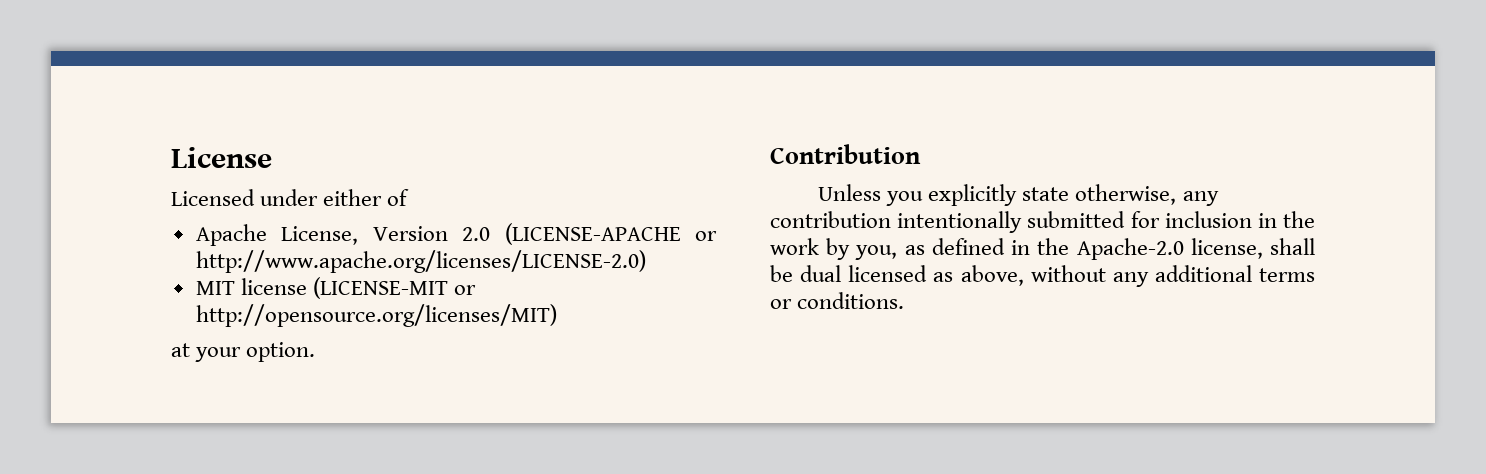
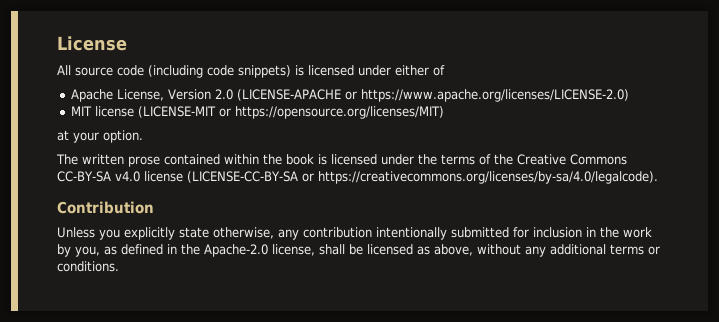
[171,189,255,206] Licensed -> [57,65,354,78] All source code (including code snippets) is licensed
[195,250,646,273] http://www.apache.org/licenses/LICENSE-2.0) -> [361,89,630,102] https://www.apache.org/licenses/LICENSE-2.0)
[195,304,557,327] http://opensource.org/licenses/MIT) -> [235,106,445,119] https://opensource.org/licenses/MIT)
(316, 352) none -> [56,154,627,167] [57,171,658,184] // The written prose contained within the book is licensed under the terms of the Creative Commons CC-BY-SA v4.0 license (LICENSE-CC-BY-SA or https://creativecommons.org/licenses/by-sa/4.0/legalcode).
[800,265,842,282] dual -> (363, 249) none

